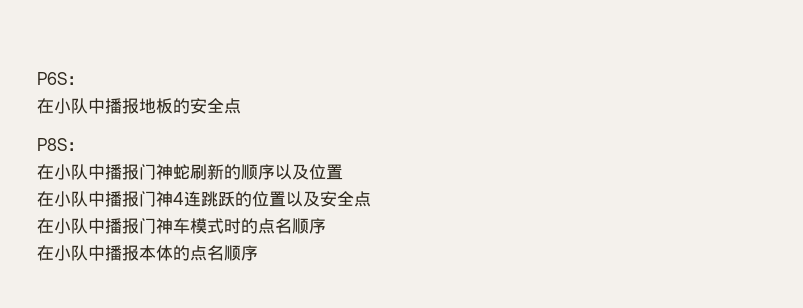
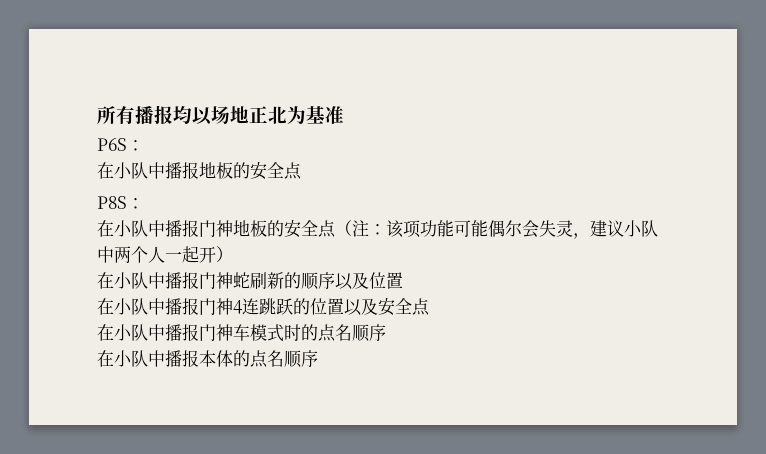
(37, 78) none -> [97,105,344,125] 所有播报均以场地正北为基准 //
(84, 146) none -> [97,220,658,239] [97,246,233,263] // 在小队中播报门神地板的安全点（注：该项功能可能偶尔会失灵，建议小队中两个人一起开）

